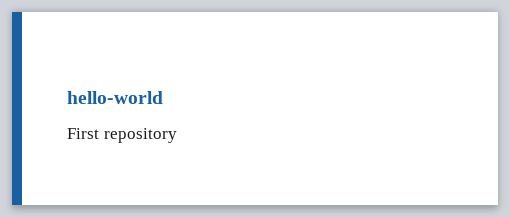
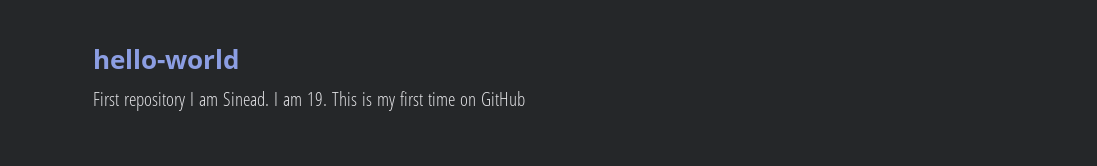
(177, 135) none -> [189,91,525,111] I am Sinead. I am 19. This is my first time on GitHub

